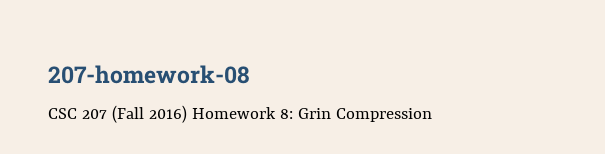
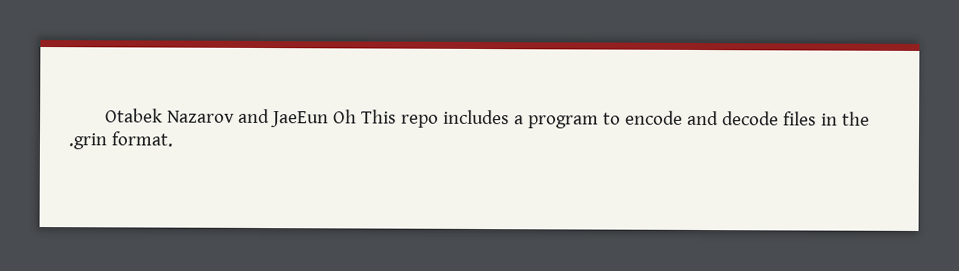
[48,65,250,84] [48,105,432,123] 207-homework-08 // CSC 207 (Fall 2016) Homework 8: Grin Compression -> [105,108,871,129] [68,131,174,150] Otabek Nazarov and JaeEun Oh This repo includes a program to encode and decode files in the .grin format.

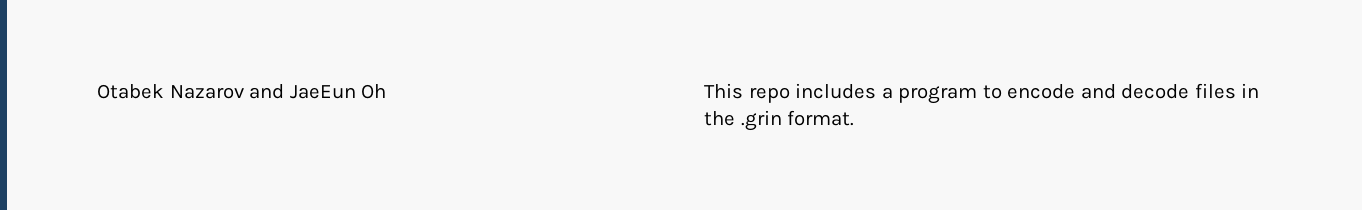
(358, 116) none -> (387, 91) //

